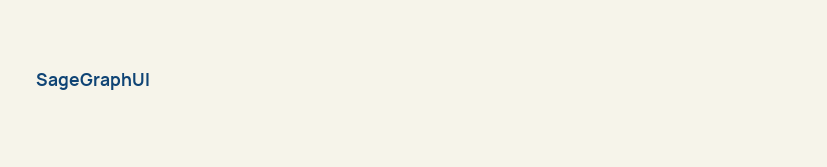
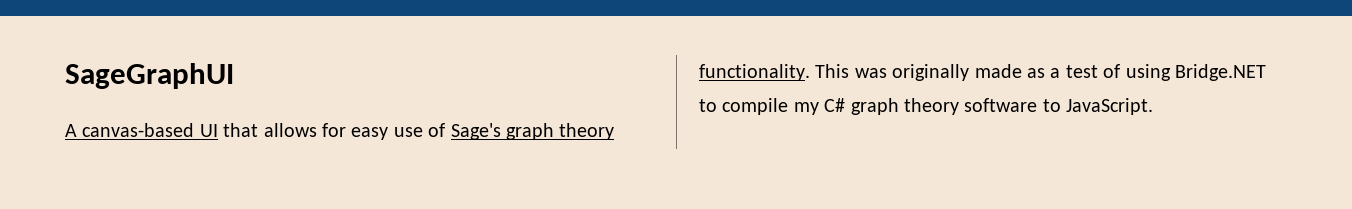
(150, 81) none -> [65,123,615,140] [699,64,1266,81] [699,98,1154,115] // A canvas-based UI that allows for easy use of Sage's graph theory functionality. This was originally made as a test of using Bridge.NET to compile my C# graph theory software to JavaScript.

